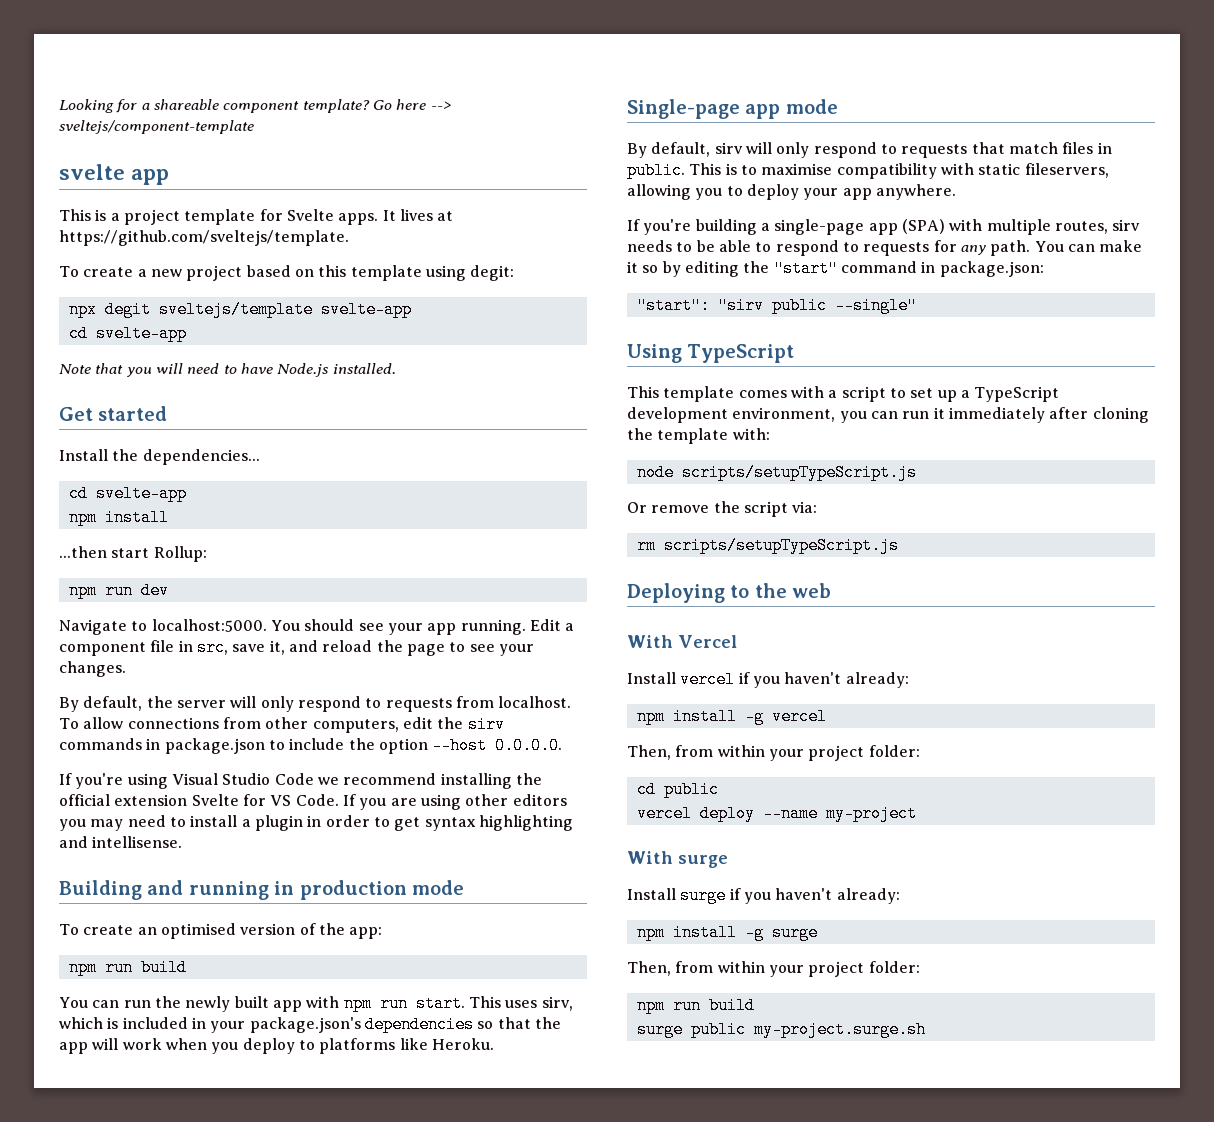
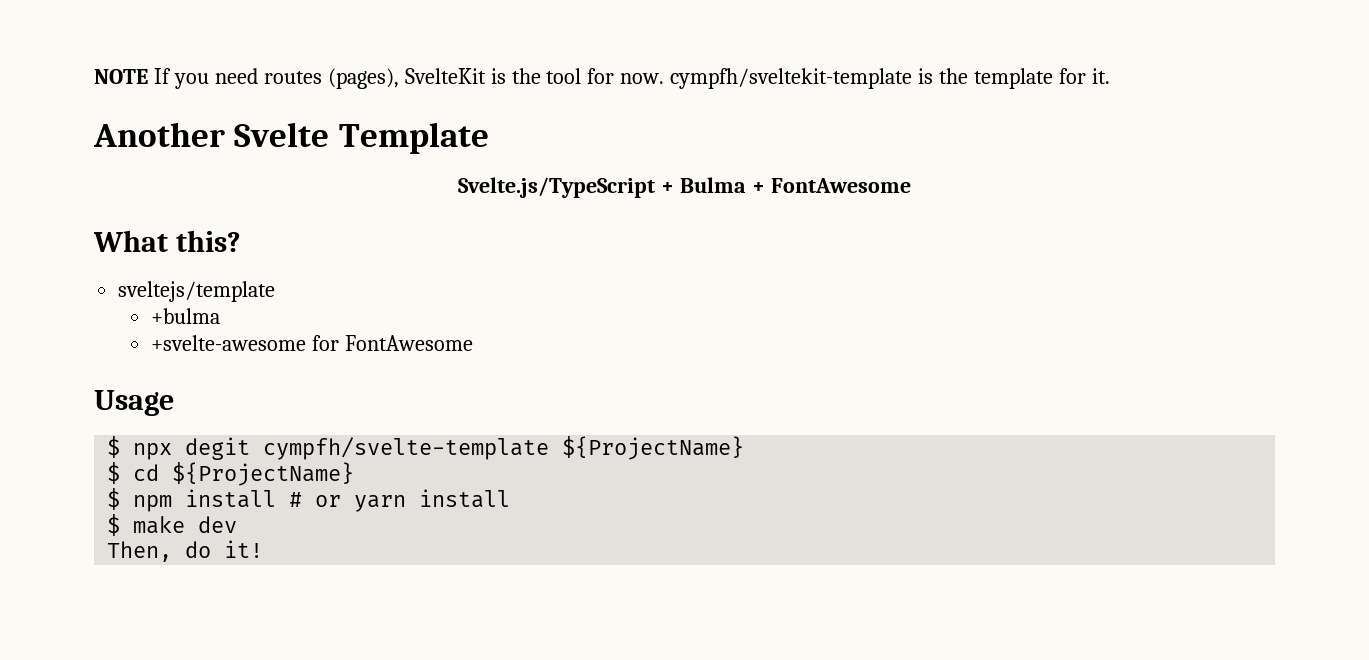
[59,99,452,113] [59,120,254,134] [59,164,170,185] [59,209,454,225] [59,230,349,246] [59,265,515,281] [68,301,412,318] [68,325,187,342] [59,363,396,377] [59,406,168,421] [59,449,260,465] [68,485,187,502] [68,509,169,526] [59,546,207,562] [68,582,169,599] [59,619,575,635] [59,639,534,656] [59,661,126,677] [59,696,572,712] [59,716,505,733] [59,737,563,754] [59,773,542,789] [59,794,567,810] [59,815,573,831] [59,836,183,848] [59,880,464,900] [59,923,383,939] [68,959,187,976] [59,995,573,1012] [59,1016,561,1033] [59,1038,494,1054] [627,99,838,119] [627,142,1112,158] [627,162,1109,179] [627,184,956,200] [627,219,1141,235] [627,240,1143,256] [627,260,1044,277] [636,297,917,314] [627,344,795,363] [627,386,1060,402] [627,407,1149,423] [627,428,770,444] [636,464,917,481] [627,501,818,517] [636,537,899,554] [627,583,832,603] [627,635,737,648] [627,671,909,688] [636,708,827,725] [627,745,920,761] [636,781,719,798] [636,805,917,822] [627,851,728,868] [627,887,900,904] [636,924,818,941] [627,961,920,977] [636,997,755,1014] [636,1021,926,1038] Looking for a shareable component template? Go here --> sveltejs/component-template // svelte app // This is a project template for Svelte apps. It lives at https://github.com/sveltejs/template. // To create a new project based on this template using degit: // npx degit sveltejs/template svelte-app // cd svelte-app // Note that you will need to have Node.js installed. // Get started // Install the dependencies... // cd svelte-app // npm install // ...then start Rollup: // npm run dev // Navigate to localhost:5000. You should see your app running. Edit a component file in src, save it, and reload the page to see your changes. // By default, the server will only respond to requests from localhost. To allow connections from other computers, edit the sirv commands in package.json to include the option --host 0.0.0.0. // If you're using Visual Studio Code we recommend installing the official extension Svelte for VS Code. If you are using other editors you may need to install a plugin in order to get syntax highlighting and intellisense. // Building and running in production mode // To create an optimised version of the app: // npm run build // You can run the newly built app with npm run start. This uses sirv, which is included in your package.json's dependencies so that the app will work when you deploy to platforms like Heroku. // Single-page app mode // By default, sirv will only respond to requests that match files in public. This is to maximise compatibility with static fileservers, allowing you to deploy your app anywhere. // If you're building a single-page app (SPA) with multiple routes, sirv needs to be able to respond to requests for any path. You can make it so by editing the "start" command in package.json: // "start": "sirv public --single" // Using TypeScript // This template comes with a script to set up a TypeScript development environment, you can run it immediately after cloning the template with: // node scripts/setupTypeScript.js // Or remove the script via: // rm scripts/setupTypeScript.js // Deploying to the web // With Vercel // Install vercel if you haven't already: // npm install -g vercel // Then, from within your project folder: // cd public // vercel deploy --name my-project // With surge // Install surge if you haven't already: // npm install -g surge // Then, from within your project folder: // npm run build // surge public my-project.surge.sh -> [94,68,1110,89] [93,122,489,154] [458,177,911,198] [93,230,241,252] [118,281,276,302] [151,308,221,324] [151,335,474,351] [94,390,174,416] [107,436,745,460] [107,462,355,486] [107,488,511,512] [107,514,238,536] [107,540,264,562] NOTE If you need routes (pages), SvelteKit is the tool for now. cympfh/sveltekit-template is the template for it. // Another Svelte Template // Svelte.js/TypeScript + Bulma + FontAwesome // What this? // sveltejs/template // +bulma // +svelte-awesome for FontAwesome // Usage // $ npx degit cympfh/svelte-template ${ProjectName} // $ cd ${ProjectName} // $ npm install # or yarn install // $ make dev // Then, do it!

